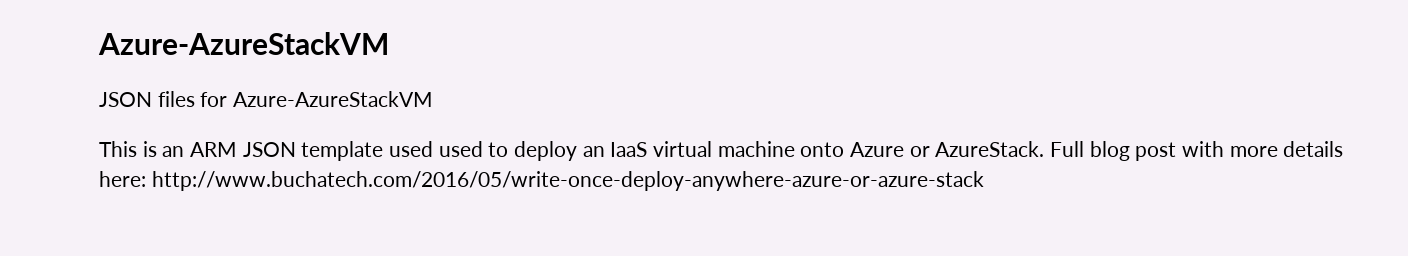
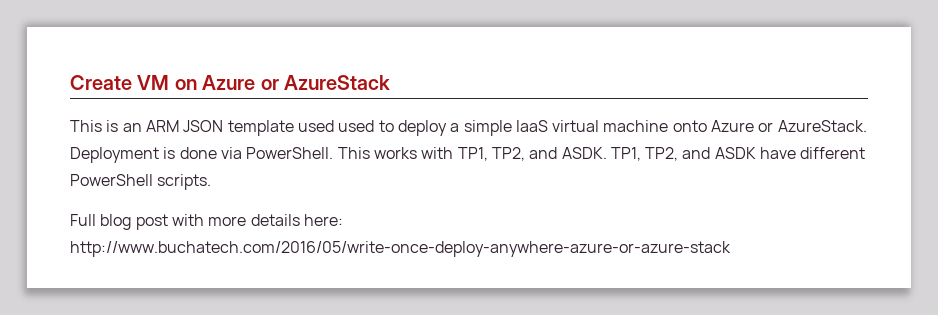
[98,32,389,55] [99,91,434,107] Azure-AzureStackVM // JSON files for Azure-AzureStackVM -> [70,75,390,90] Create VM on Azure or AzureStack
[582,146,605,157] an -> [450,120,512,136] a simple
(1045, 149) none -> [70,147,866,163] [70,174,212,190] Deployment is done via PowerShell. This works with TP1, TP2, and ASDK. TP1, TP2, and ASDK have different PowerShell scripts. //

